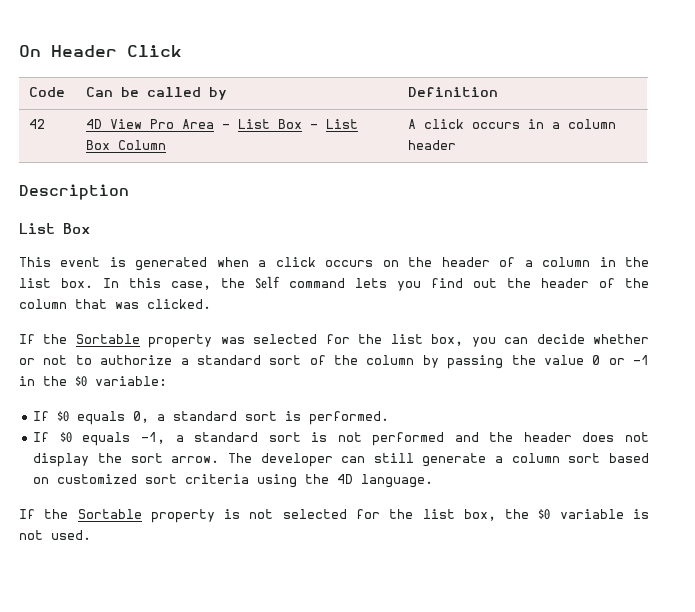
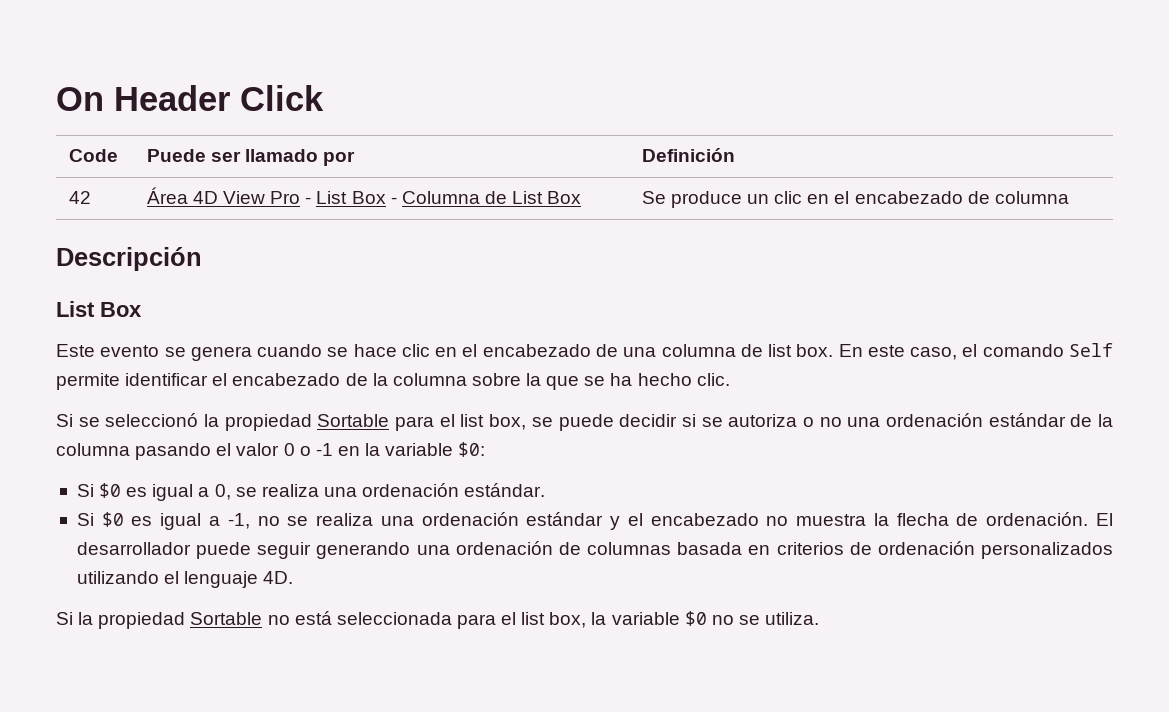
[86,87,228,100] [408,87,499,97] Can be called by | Definition -> [146,149,356,166] [641,148,735,162] Puede ser llamado por | Definición
(46, 124) none -> [146,187,188,204] Área
[182,119,215,129] Area -> (301, 197) none
[326,119,359,129] [86,140,167,150] [408,119,617,129] [408,140,457,150] [19,184,129,200] [19,223,90,234] [19,257,649,271] [19,276,649,291] [19,299,211,309] [19,334,649,348] [19,355,649,369] [19,376,167,387] [33,411,390,425] [33,432,649,446] [33,453,649,467] [33,474,434,488] [19,509,650,523] [19,530,91,540] List Box Column | A click occurs in a column header // Description // List Box // This event is generated when a click occurs on the header of a column in the list box. In this case, the Self command lets you find out the header of the column that was clicked. // If the Sortable property was selected for the list box, you can decide whether or not to authorize a standard sort of the column by passing the value 0 or -1 in the $0 variable: // If $0 equals 0, a standard sort is performed. // If $0 equals -1, a standard sort is not performed and the header does not display the sort arrow. The developer can still generate a column sort based on customized sort criteria using the 4D language. // If the Sortable property is not selected for the list box, the $0 variable is not used. -> [401,191,582,204] [641,191,1069,208] [56,247,202,271] [56,301,142,317] [56,343,1113,361] [56,373,730,390] [56,413,1113,431] [56,442,486,460] [76,483,546,501] [76,512,1113,530] [76,541,1114,559] [76,571,294,588] [56,611,820,629] Columna de List Box | Se produce un clic en el encabezado de columna // Descripción // List Box // Este evento se genera cuando se hace clic en el encabezado de una columna de list box. En este caso, el comando Self permite identificar el encabezado de la columna sobre la que se ha hecho clic. // Si se seleccionó la propiedad Sortable para el list box, se puede decidir si se autoriza o no una ordenación estándar de la columna pasando el valor 0 o -1 en la variable $0: // Si $0 es igual a 0, se realiza una ordenación estándar. // Si $0 es igual a -1, no se realiza una ordenación estándar y el encabezado no muestra la flecha de ordenación. El desarrollador puede seguir generando una ordenación de columnas basada en criterios de ordenación personalizados utilizando el lenguaje 4D. // Si la propiedad Sortable no está seleccionada para el list box, la variable $0 no se utiliza.

